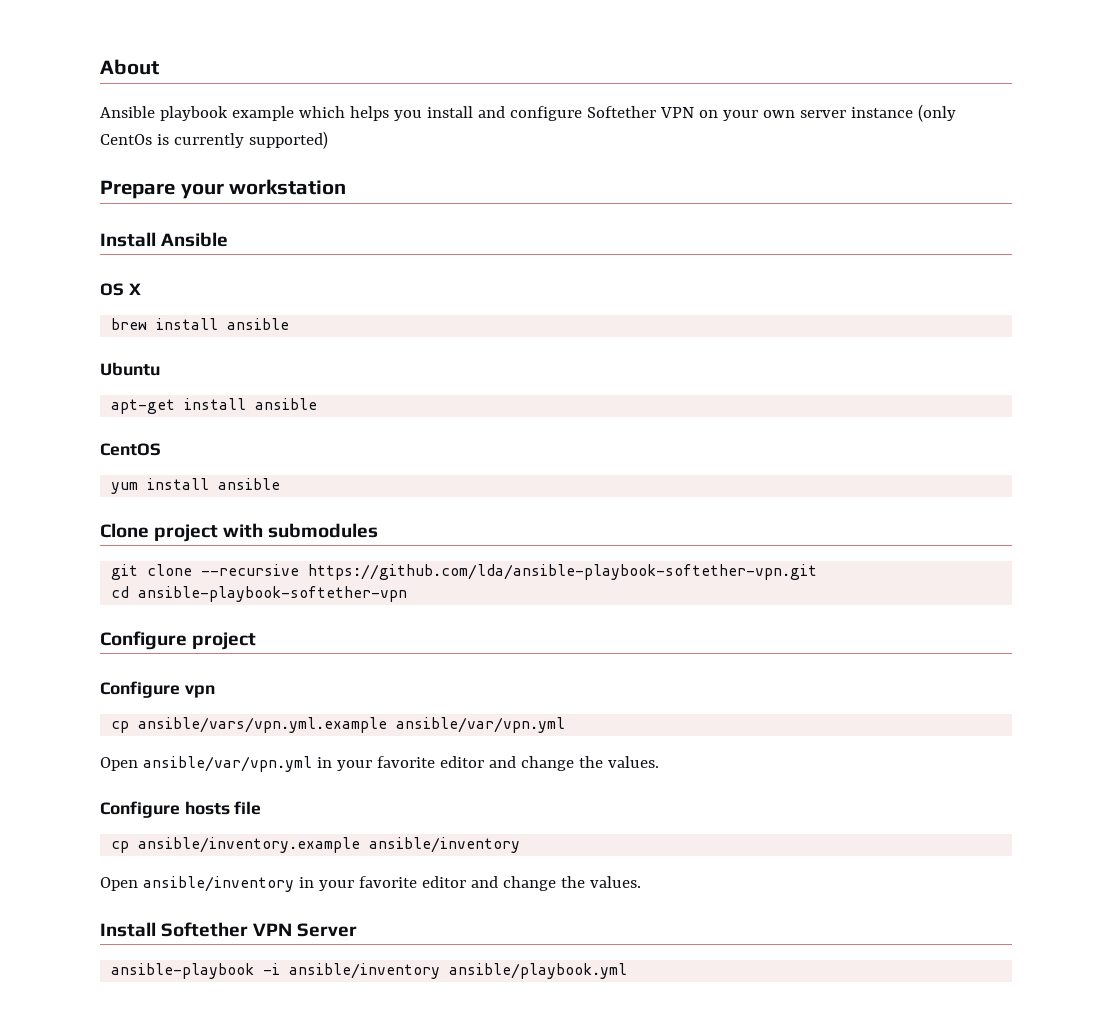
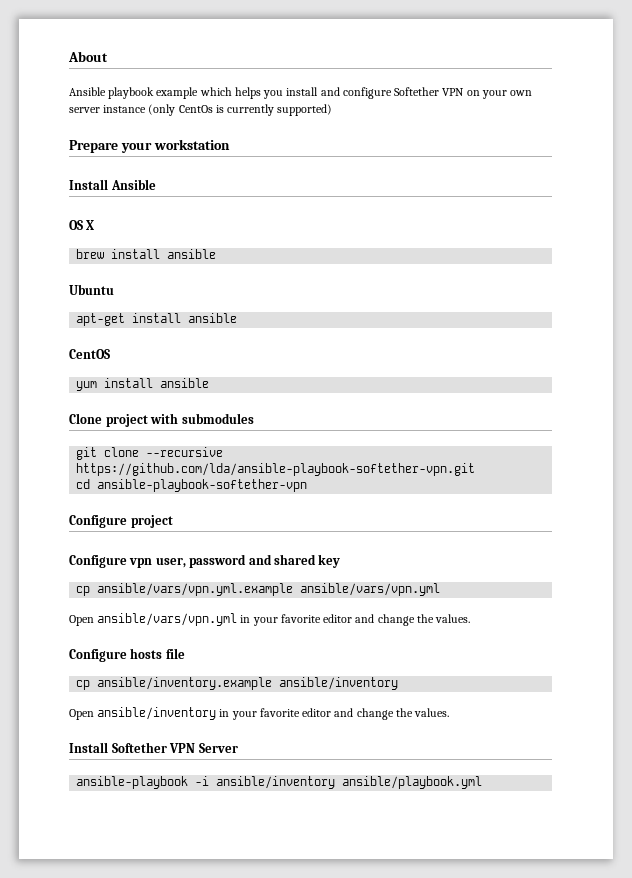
(215, 691) none -> [155,554,341,568] user, password and shared key
[396,717,566,733] [100,756,312,772] ansible/var/vpn.yml // Open ansible/var/vpn.yml -> [300,583,441,596] [69,613,238,626] ansible/vars/vpn.yml // Open ansible/vars/vpn.yml

